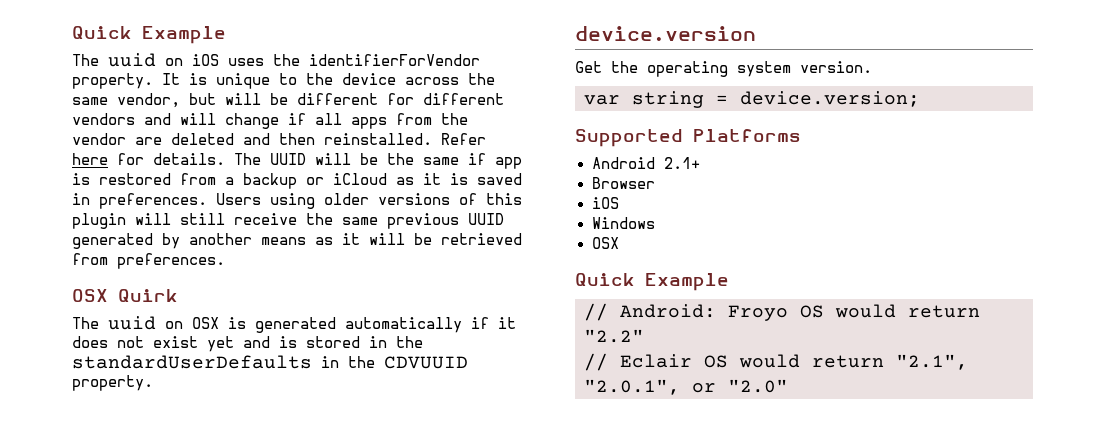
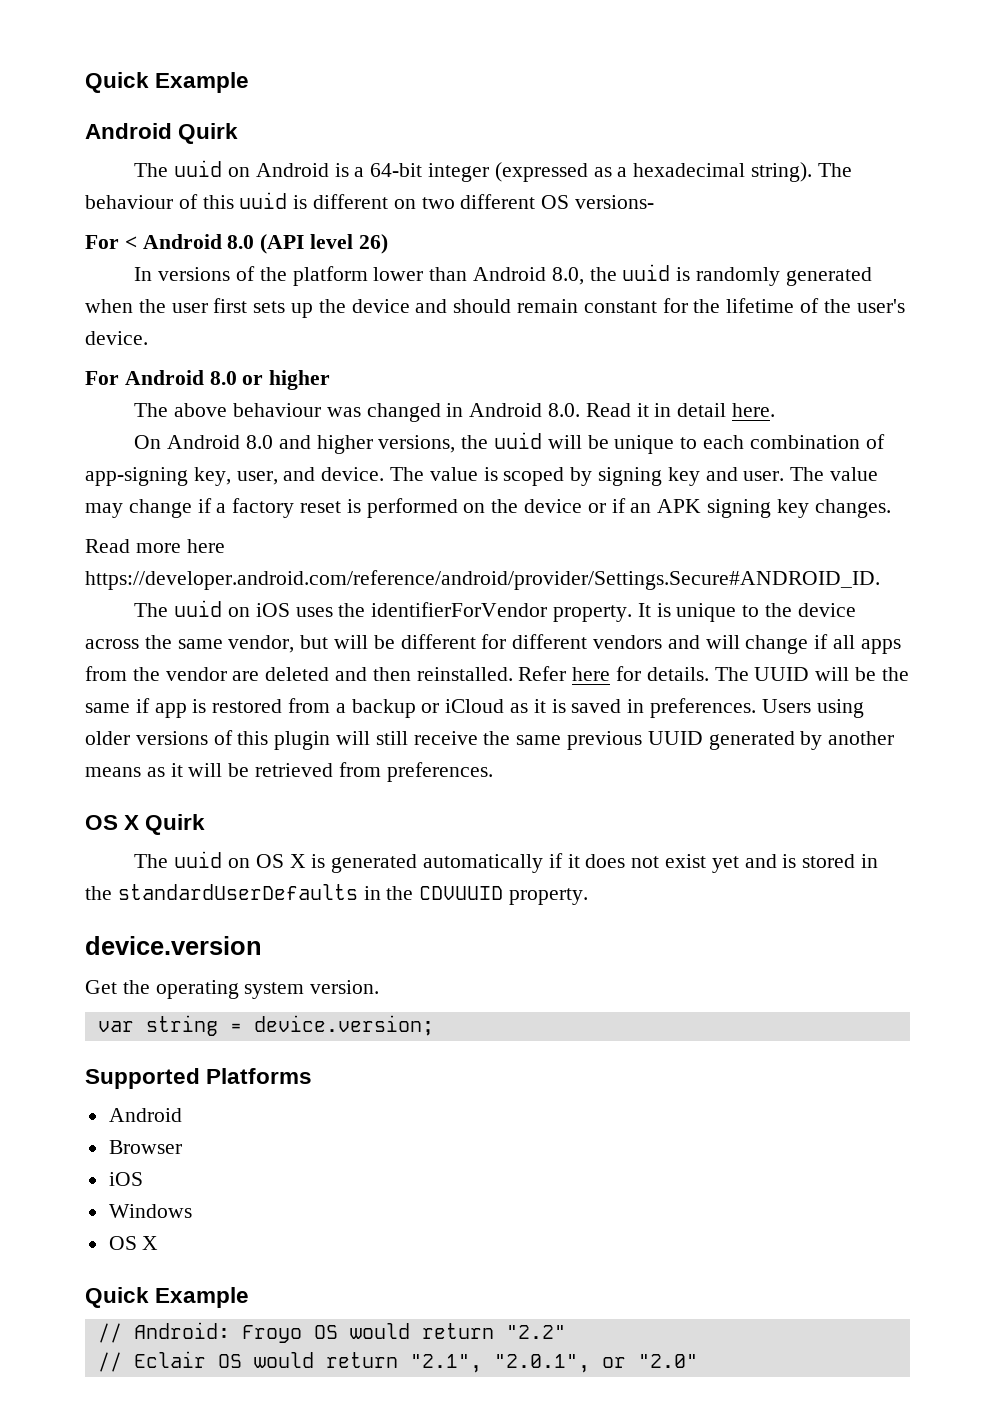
[72,26,226,44] Quick Example -> [85,72,250,93] [85,123,239,144] [134,160,852,182] [85,192,655,209] [85,234,388,254] [134,264,872,286] [85,298,905,318] [85,331,148,345] [85,370,331,390] [134,403,776,422] [134,432,885,454] [85,467,879,486] [85,498,891,518] [85,539,225,553] [85,570,880,590] Quick Example // Android Quirk // The uuid on Android is a 64-bit integer (expressed as a hexadecimal string). The behaviour of this uuid is different on two different OS versions- // For < Android 8.0 (API level 26) // In versions of the platform lower than Android 8.0, the uuid is randomly generated when the user first sets up the device and should remain constant for the lifetime of the user's device. // For Android 8.0 or higher // The above behaviour was changed in Android 8.0. Read it in detail here. // On Android 8.0 and higher versions, the uuid will be unique to each combination of app-signing key, user, and device. The value is scoped by signing key and user. The value may change if a factory reset is performed on the device or if an APK signing key changes. // Read more here https://developer.android.com/reference/android/provider/Settings.Secure#ANDROID_ID.
[72,289,178,302] [72,316,219,330] OSX Quirk // The uuid on OSX -> [85,814,206,835] [134,851,306,868] OS X Quirk // The uuid on OS X
[663,157,700,169] 2.1+ -> (182, 1115) none
[591,237,619,249] OSX -> [108,1236,159,1250] OS X

